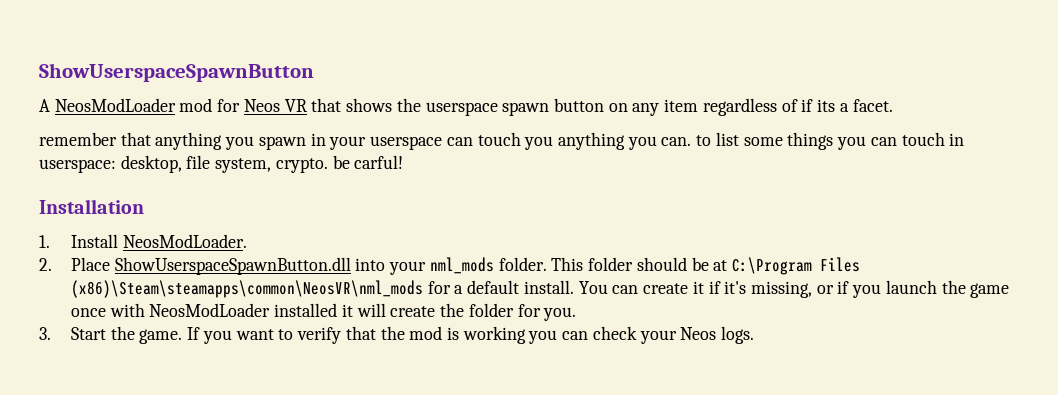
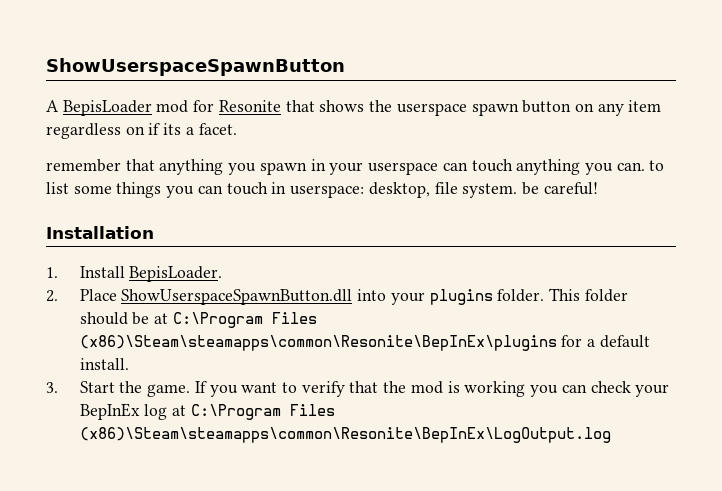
[54,98,176,112] NeosModLoader -> [62,100,152,116] BepisLoader
[243,99,307,112] Neos VR -> [218,100,281,112] Resonite
[781,99,798,112] of -> [125,126,145,135] on
[524,136,554,150] you -> (513, 165) none
[215,155,404,173] system, crypto. be carful! -> [462,182,598,198] system. be careful!
[122,234,247,248] NeosModLoader. -> [129,266,223,282] BepisLoader.
[429,257,494,274] nml_mods -> [429,289,493,305] plugins
[71,280,424,298] (x86)\Steam\steamapps\common\NeosVR\nml_mods -> [79,335,557,351] (x86)\Steam\steamapps\common\Resonite\BepInEx\plugins
[578,280,1010,298] [71,303,577,321] You can create it if it's missing, or if you launch the game once with NeosModLoader installed it will create the folder for you. -> (129, 364) none
[680,326,755,344] Neos logs. -> [79,403,335,420] [79,427,611,443] BepInEx log at C:\Program Files (x86)\Steam\steamapps\common\Resonite\BepInEx\LogOutput.log

